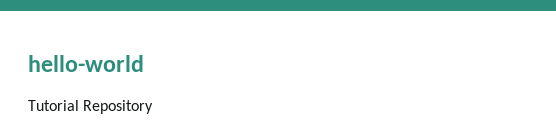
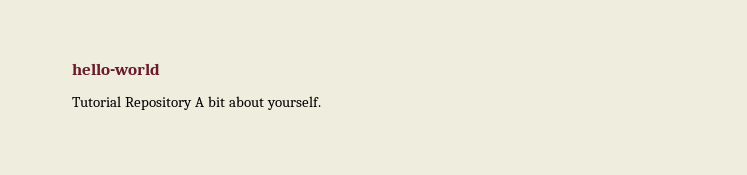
(154, 107) none -> [194,96,321,110] A bit about yourself.

